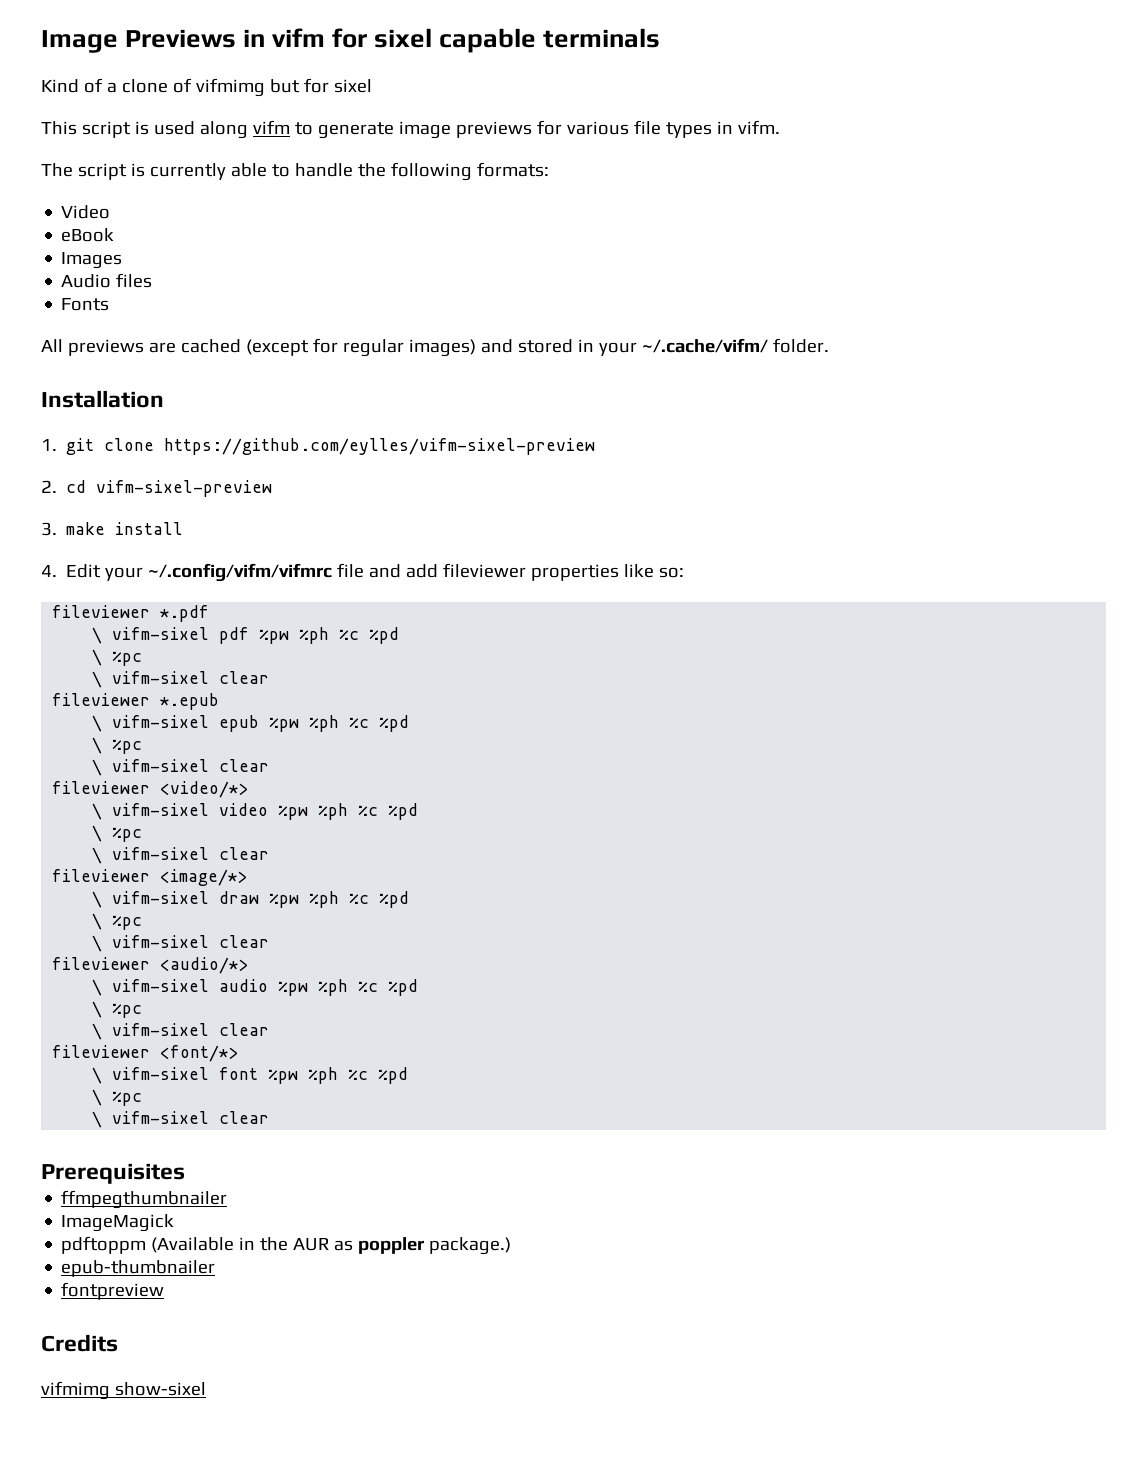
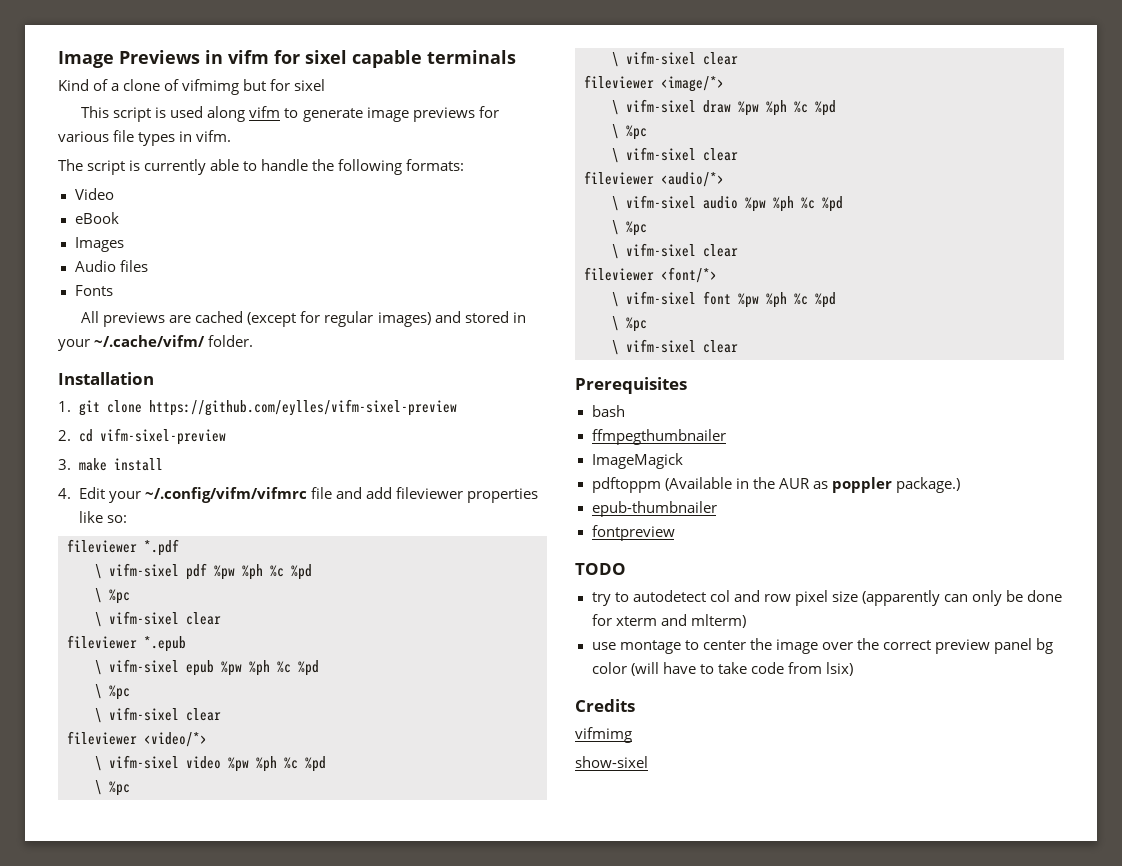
(185, 1173) none -> [591,405,625,417] // bash
(165, 1291) none -> [575,563,626,575] [591,590,1063,606] [591,614,746,628] [591,638,1054,654] [591,662,853,676] // TODO // try to autodetect col and row pixel size (apparently can only be done for xterm and mlterm) // use montage to center the image over the correct preview panel bg color (will have to take code from lsix)
(110, 1390) none -> (632, 735) //

